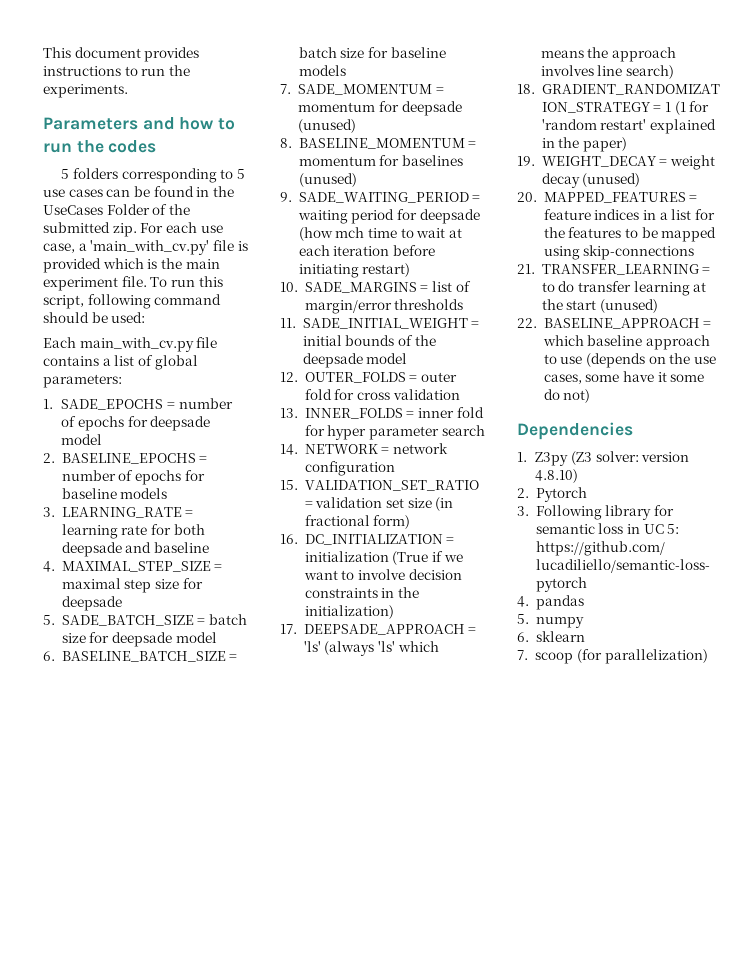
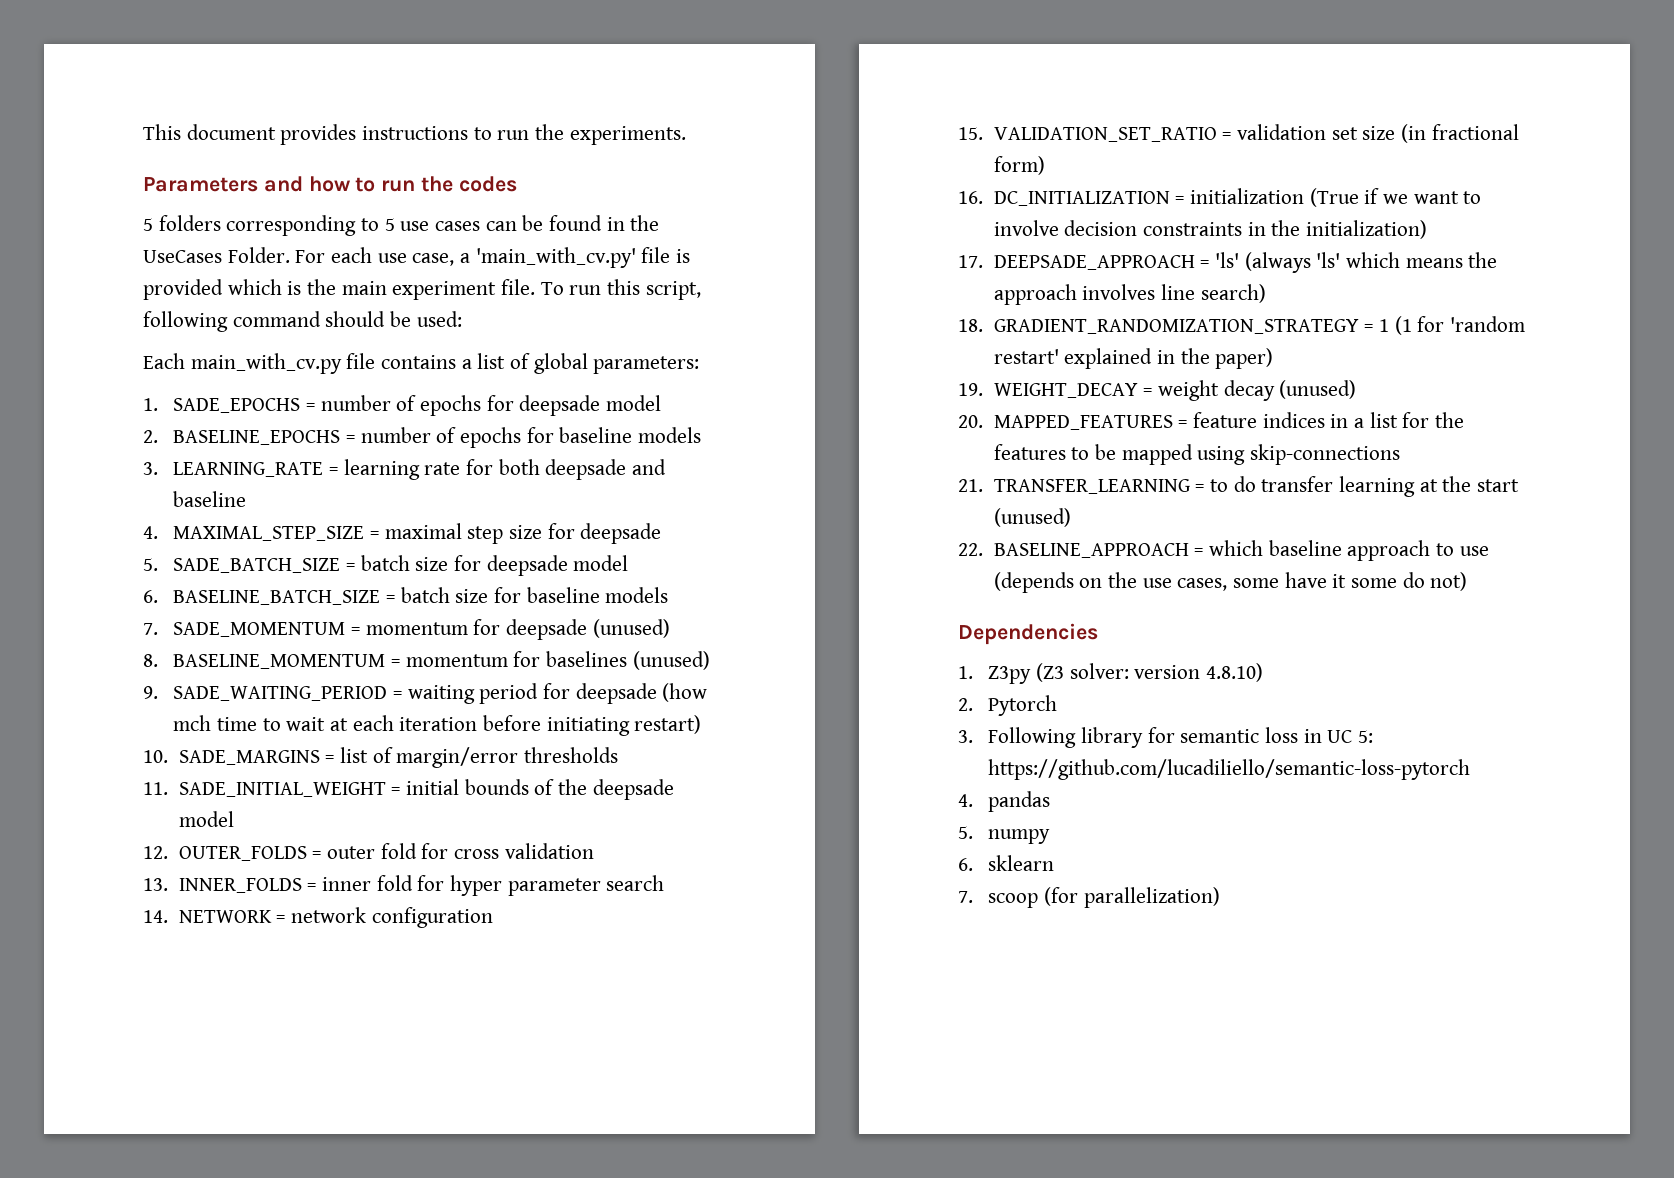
[106,204,190,215] [43,222,137,237] Folder of the submitted zip. -> [227,247,290,263] Folder.

